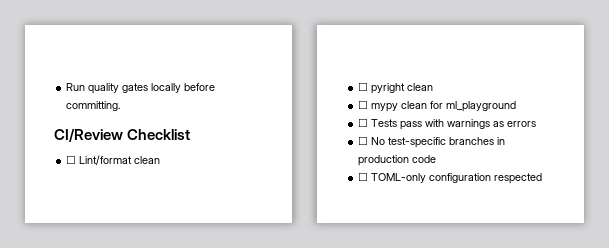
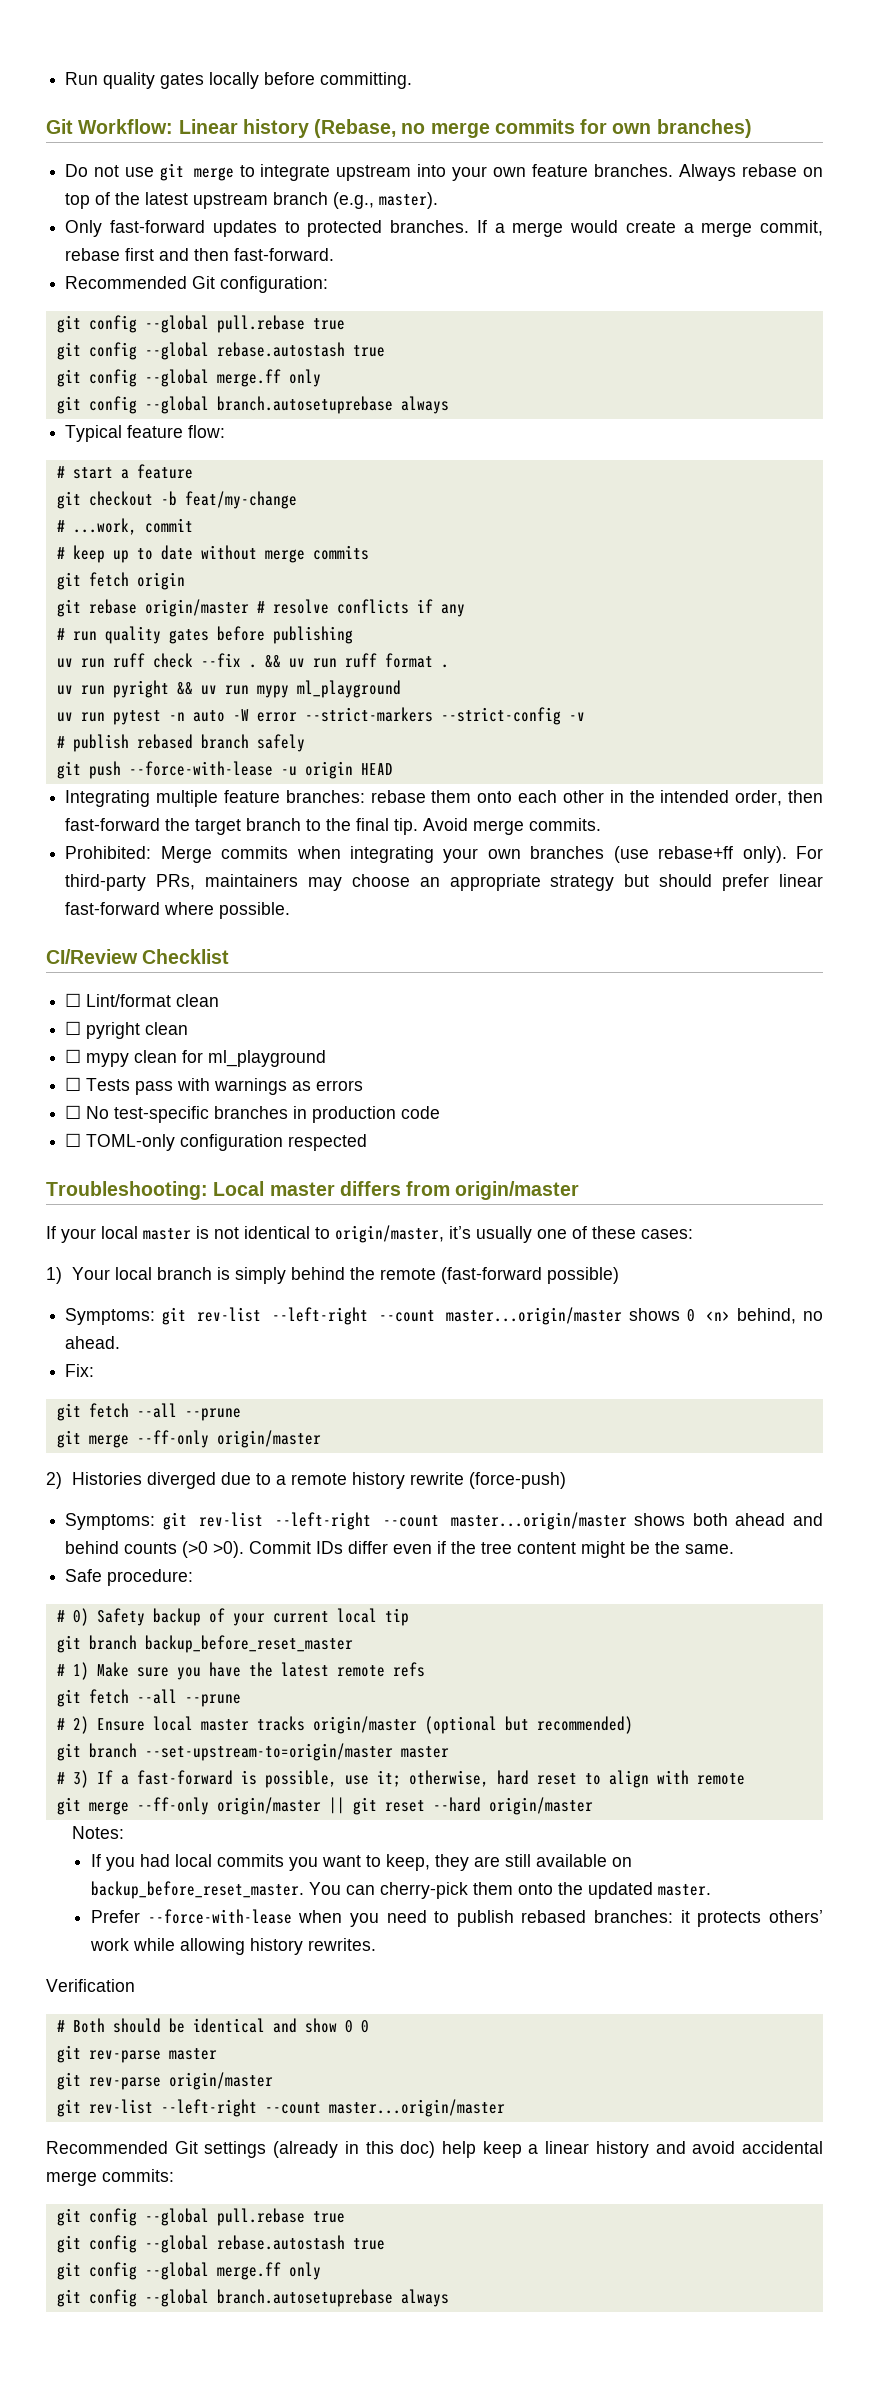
(121, 106) none -> [46,119,752,138] [65,163,823,181] [65,192,439,209] [65,220,823,237] [65,248,335,261] [65,276,329,293] [56,315,345,333] [56,342,385,360] [56,369,321,387] [56,396,449,414] [65,425,226,442] [56,464,193,479] [56,491,297,509] [56,518,193,535] [56,545,369,563] [56,572,185,590] [56,599,465,617] [56,626,353,644] [56,653,449,668] [56,680,401,698] [56,707,585,725] [56,734,305,752] [56,761,393,779] [65,790,824,807] [65,818,602,835] [65,846,823,863] [65,874,823,891] [65,902,291,919] // Git Workflow: Linear history (Rebase, no merge commits for own branches) // Do not use git merge to integrate upstream into your own feature branches. Always rebase on top of the latest upstream branch (e.g., master). // Only fast-forward updates to protected branches. If a merge would create a merge commit, rebase first and then fast-forward. // Recommended Git configuration: // git config --global pull.rebase true // git config --global rebase.autostash true // git config --global merge.ff only // git config --global branch.autosetuprebase always // Typical feature flow: // # start a feature // git checkout -b feat/my-change // # ...work, commit // # keep up to date without merge commits // git fetch origin // git rebase origin/master # resolve conflicts if any // # run quality gates before publishing // uv run ruff check --fix . && uv run ruff format . // uv run pyright && uv run mypy ml_playground // uv run pytest -n auto -W error --strict-markers --strict-config -v // # publish rebased branch safely // git push --force-with-lease -u origin HEAD // Integrating multiple feature branches: rebase them onto each other in the intended order, then fast-forward the target branch to the final tip. Avoid merge commits. // Prohibited: Merge commits when integrating your own branches (use rebase+ff only). For third‑party PRs, maintainers may choose an appropriate strategy but should prefer linear fast‑forward where possible.
(543, 178) none -> [46,1181,580,1200] [46,1225,693,1243] [46,1267,619,1284] [65,1307,824,1325] [65,1336,121,1349] [65,1364,95,1377] [56,1403,241,1421] [56,1430,321,1448] [46,1472,566,1489] [65,1512,824,1530] [65,1541,735,1558] [65,1569,194,1586] [56,1608,409,1626] [56,1635,353,1653] [56,1662,425,1680] [56,1689,241,1707] [56,1716,633,1734] [56,1743,449,1761] [56,1770,745,1788] [56,1797,593,1815] [71,1826,124,1839] [91,1854,633,1871] [91,1881,712,1899] [91,1909,823,1927] [90,1938,377,1955] [46,1979,135,1992] [56,2018,369,2033] [56,2045,217,2063] [56,2072,273,2090] [56,2099,505,2117] [46,2141,823,2158] [46,2169,174,2186] [56,2208,345,2226] [56,2235,385,2253] [56,2262,321,2280] [56,2289,449,2307] // Troubleshooting: Local master differs from origin/master // If your local master is not identical to origin/master, it’s usually one of these cases: // 1) Your local branch is simply behind the remote (fast-forward possible) // Symptoms: git rev-list --left-right --count master...origin/master shows 0 <n> behind, no ahead. // Fix: // git fetch --all --prune // git merge --ff-only origin/master // 2) Histories diverged due to a remote history rewrite (force-push) // Symptoms: git rev-list --left-right --count master...origin/master shows both ahead and behind counts (>0 >0). Commit IDs differ even if the tree content might be the same. // Safe procedure: // # 0) Safety backup of your current local tip // git branch backup_before_reset_master // # 1) Make sure you have the latest remote refs // git fetch --all --prune // # 2) Ensure local master tracks origin/master (optional but recommended) // git branch --set-upstream-to=origin/master master // # 3) If a fast-forward is possible, use it; otherwise, hard reset to align with remote // git merge --ff-only origin/master || git reset --hard origin/master // Notes: // If you had local commits you want to keep, they are still available on backup_before_reset_master. You can cherry-pick them onto the updated master. // Prefer --force-with-lease when you need to publish rebased branches: it protects others’ work while allowing history rewrites. // Verification // # Both should be identical and show 0 0 // git rev-parse master // git rev-parse origin/master // git rev-list --left-right --count master...origin/master // Recommended Git settings (already in this doc) help keep a linear history and avoid accidental merge commits: // git config --global pull.rebase true // git config --global rebase.autostash true // git config --global merge.ff only // git config --global branch.autosetuprebase always

